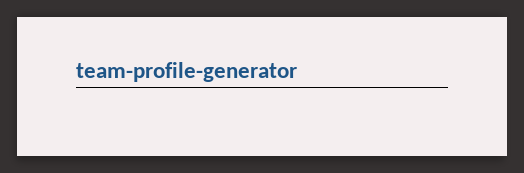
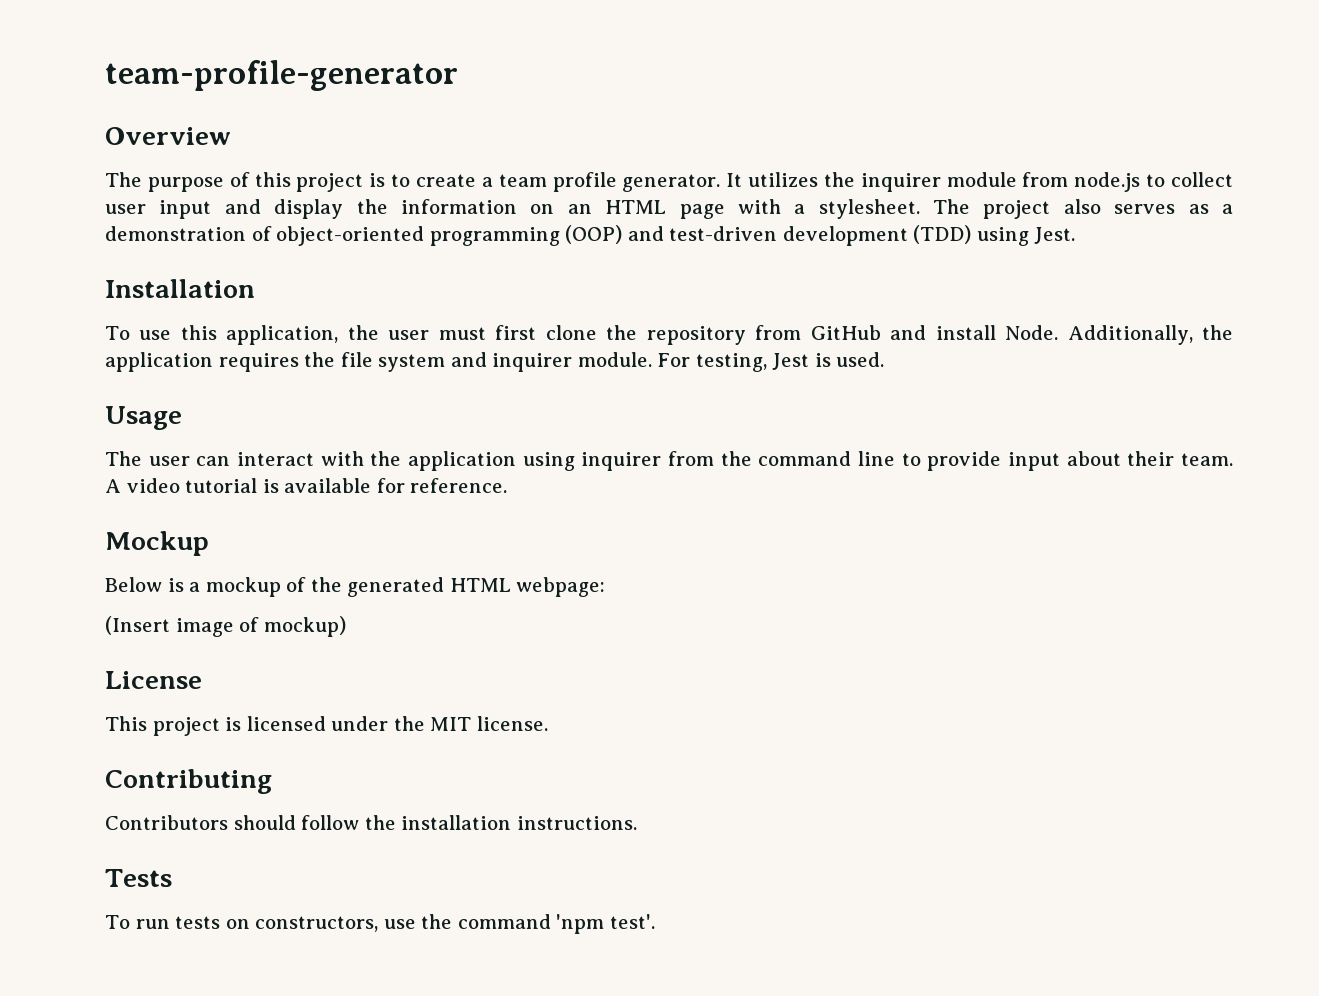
(297, 72) none -> [105,127,231,145] [105,172,1233,192] [105,199,1234,219] [105,225,1076,246] [105,279,255,298] [105,325,1234,345] [105,352,885,372] [105,406,182,430] [105,451,1233,471] [105,478,508,493] [105,531,209,556] [105,577,606,597] [105,616,346,637] [105,671,202,689] [105,716,548,736] [105,769,272,794] [105,815,637,830] [105,869,172,887] [105,914,655,934] // Overview // The purpose of this project is to create a team profile generator. It utilizes the inquirer module from node.js to collect user input and display the information on an HTML page with a stylesheet. The project also serves as a demonstration of object-oriented programming (OOP) and test-driven development (TDD) using Jest. // Installation // To use this application, the user must first clone the repository from GitHub and install Node. Additionally, the application requires the file system and inquirer module. For testing, Jest is used. // Usage // The user can interact with the application using inquirer from the command line to provide input about their team. A video tutorial is available for reference. // Mockup // Below is a mockup of the generated HTML webpage: // (Insert image of mockup) // License // This project is licensed under the MIT license. // Contributing // Contributors should follow the installation instructions. // Tests // To run tests on constructors, use the command 'npm test'.

